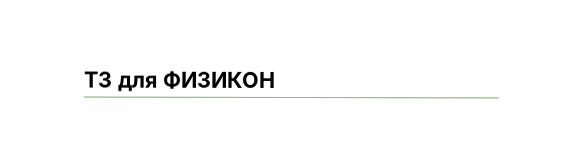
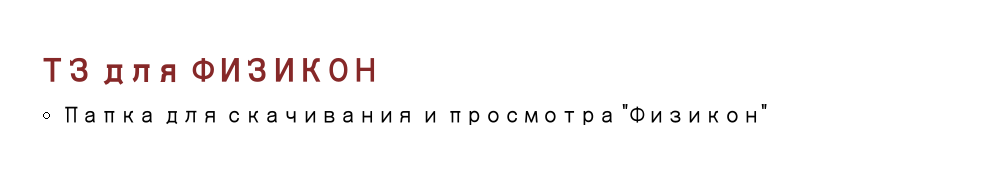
(276, 79) none -> [62,104,768,125] // Папка для скачивания и просмотра "Физикон"

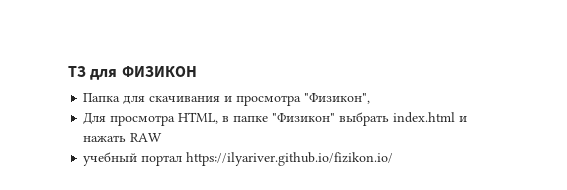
[622,104,768,123] "Физикон" -> [304,93,371,104] [83,112,468,126] [83,133,163,142] [83,152,394,166] "Физикон", // Для просмотра HTML, в папке "Физикон" выбрать index.html и нажать RAW // учебный портал https://ilyariver.github.io/fizikon.io/

